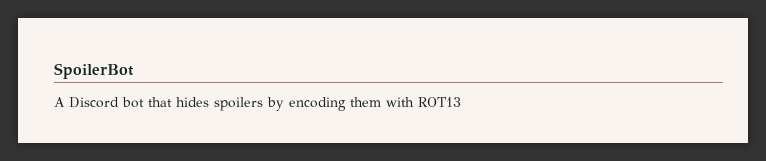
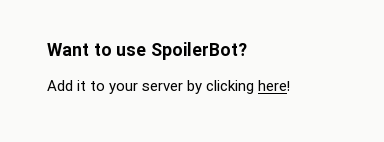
[54,63,134,79] [54,97,461,111] SpoilerBot // A Discord bot that hides spoilers by encoding them with ROT13 -> [47,42,248,60] [47,80,291,94] Want to use SpoilerBot? // Add it to your server by clicking here!

